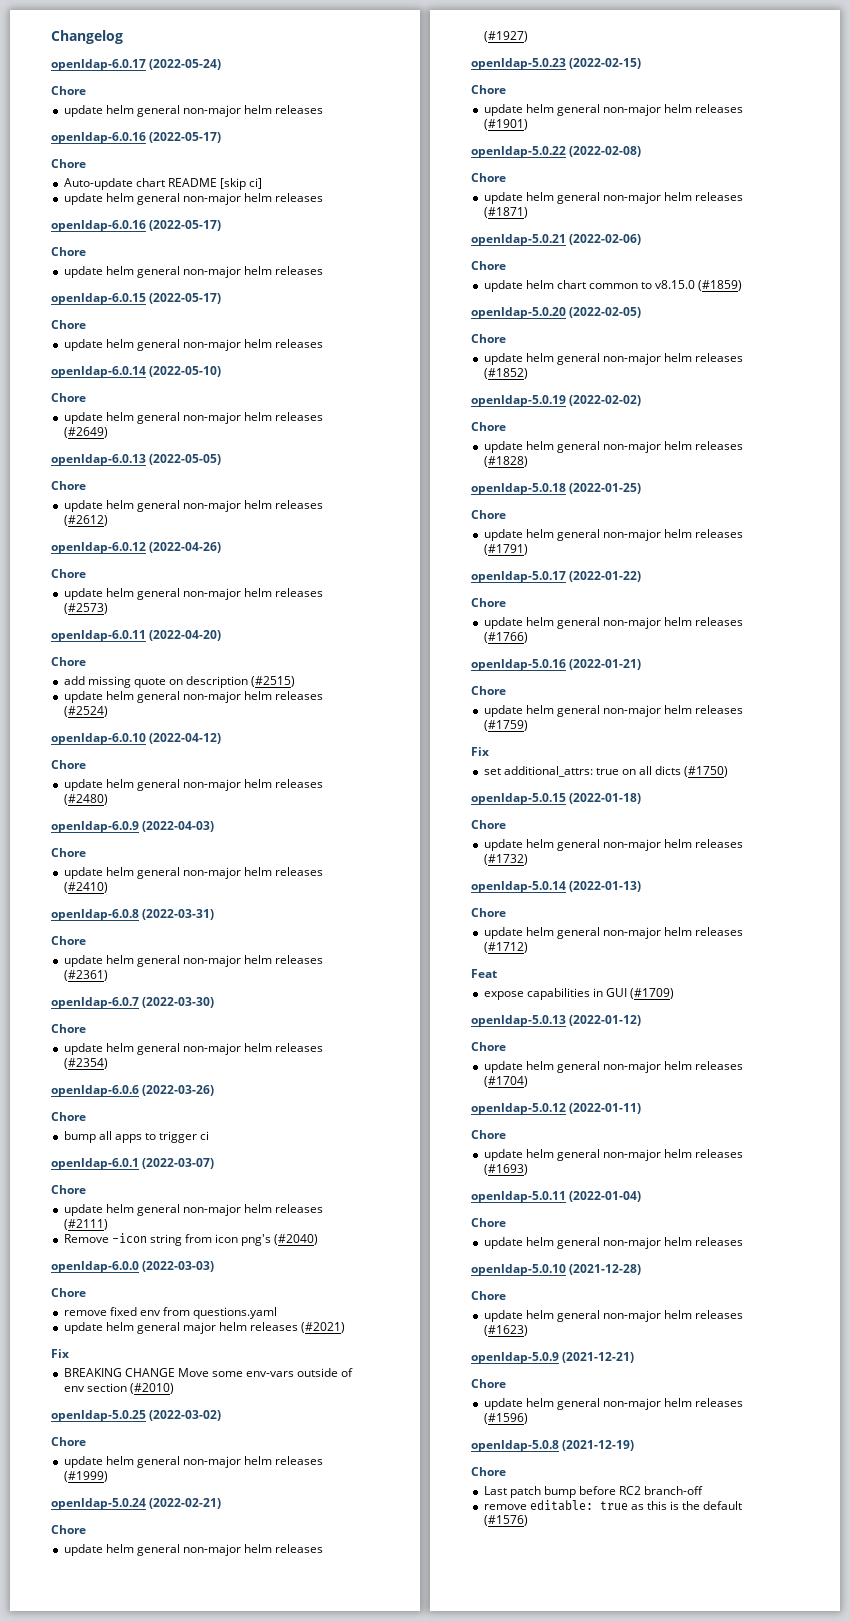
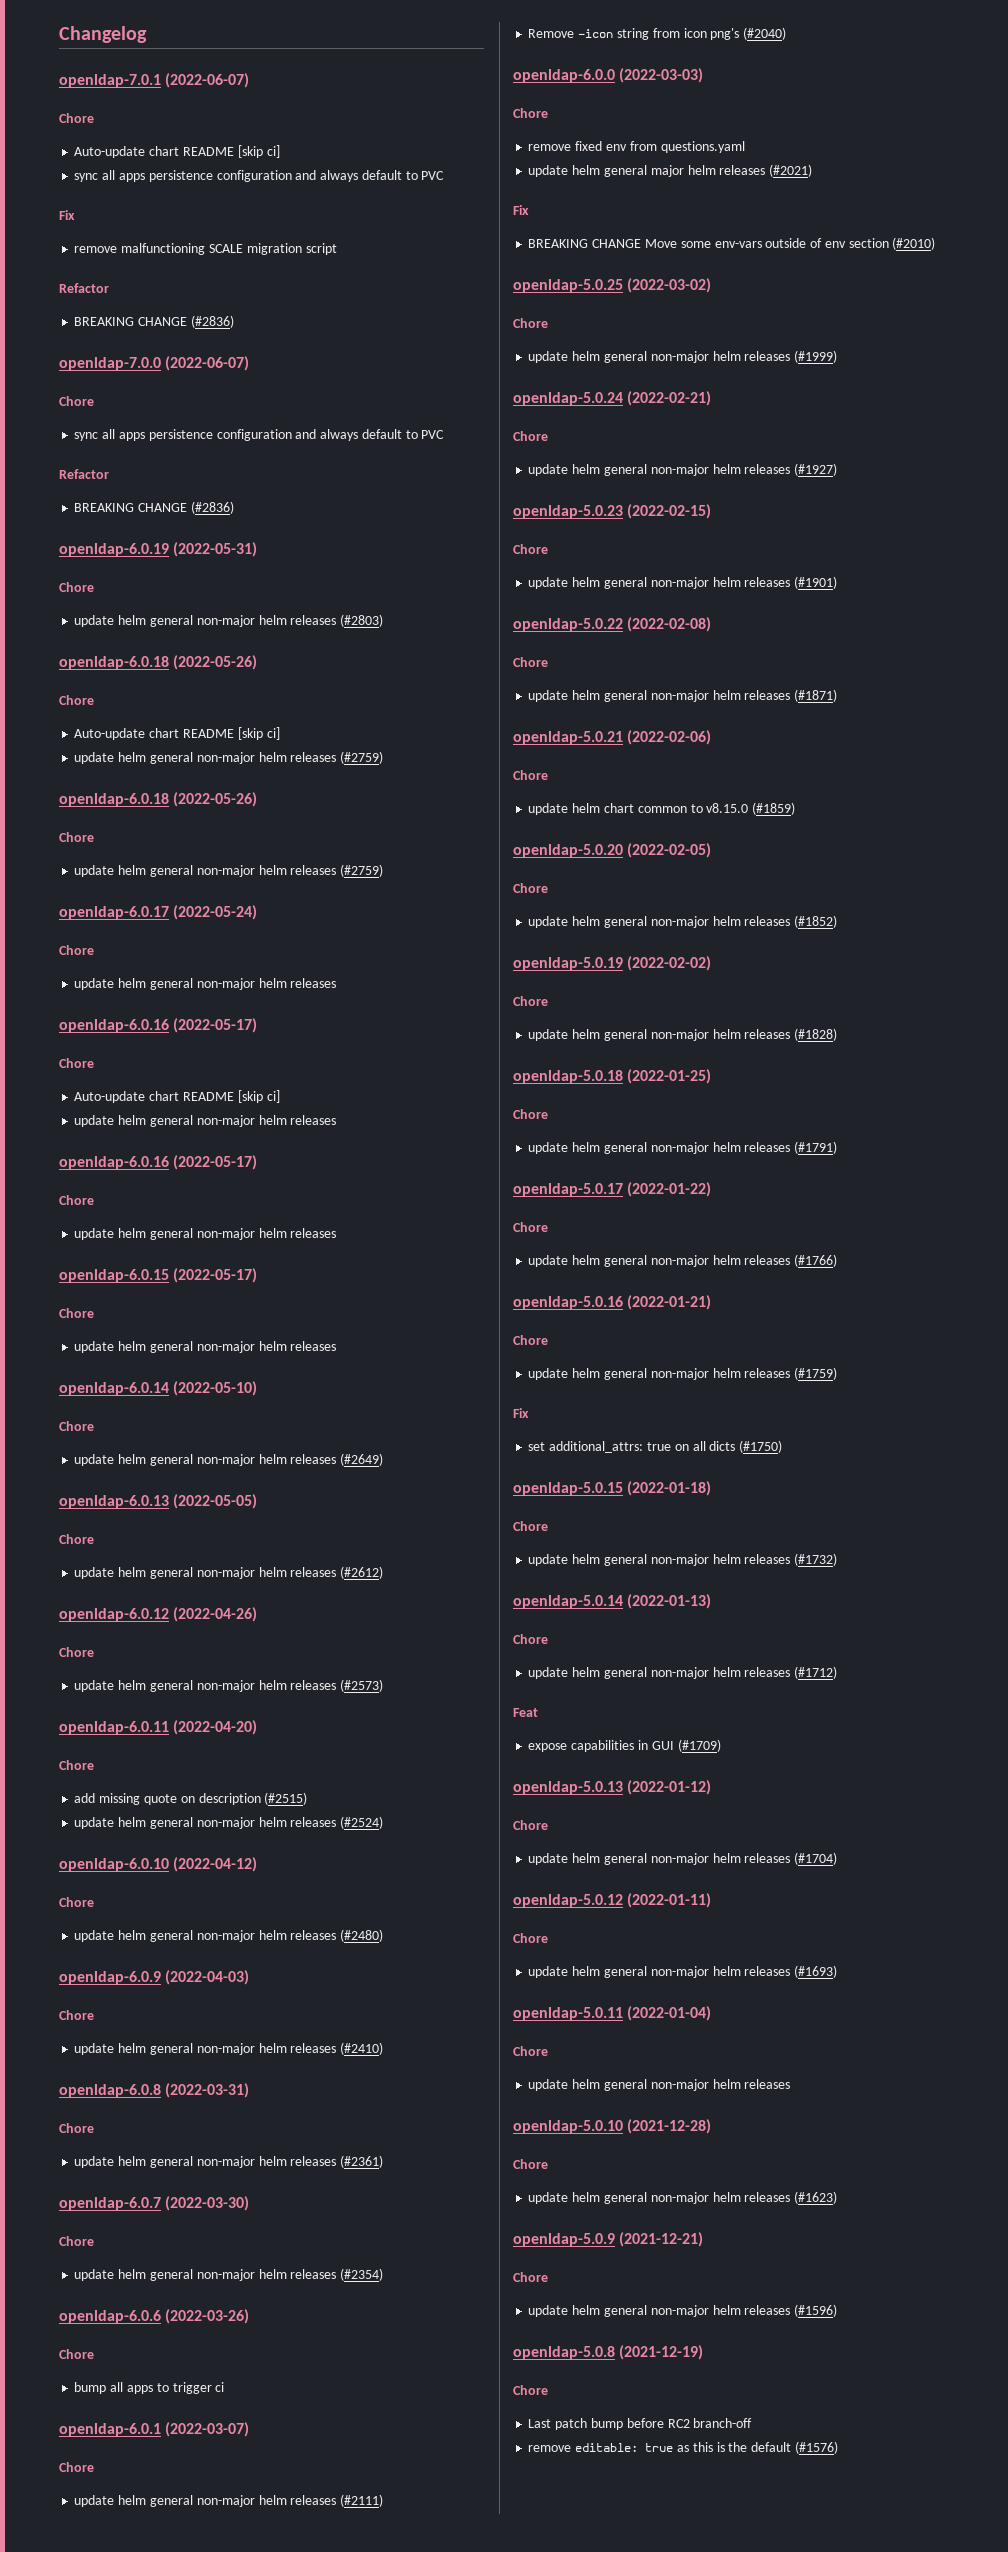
(123, 37) none -> [59,73,250,88] [59,113,94,123] [74,145,280,158] [74,170,445,182] [59,210,75,220] [74,243,337,255] [59,283,109,293] [74,315,234,328] [59,356,250,371] [59,396,94,406] [74,429,445,441] [59,469,109,479] [74,501,234,514] [59,542,258,557] [59,582,94,592] [74,614,384,627] [59,655,258,670] [59,695,94,705] [74,727,280,740] [74,751,384,764] [59,792,258,807] [59,832,94,842] [74,864,384,877] // openldap-7.0.1 (2022-06-07) // Chore // Auto-update chart README [skip ci] // sync all apps persistence configuration and always default to PVC // Fix // remove malfunctioning SCALE migration script // Refactor // BREAKING CHANGE (#2836) // openldap-7.0.0 (2022-06-07) // Chore // sync all apps persistence configuration and always default to PVC // Refactor // BREAKING CHANGE (#2836) // openldap-6.0.19 (2022-05-31) // Chore // update helm general non-major helm releases (#2803) // openldap-6.0.18 (2022-05-26) // Chore // Auto-update chart README [skip ci] // update helm general non-major helm releases (#2759) // openldap-6.0.18 (2022-05-26) // Chore // update helm general non-major helm releases (#2759)

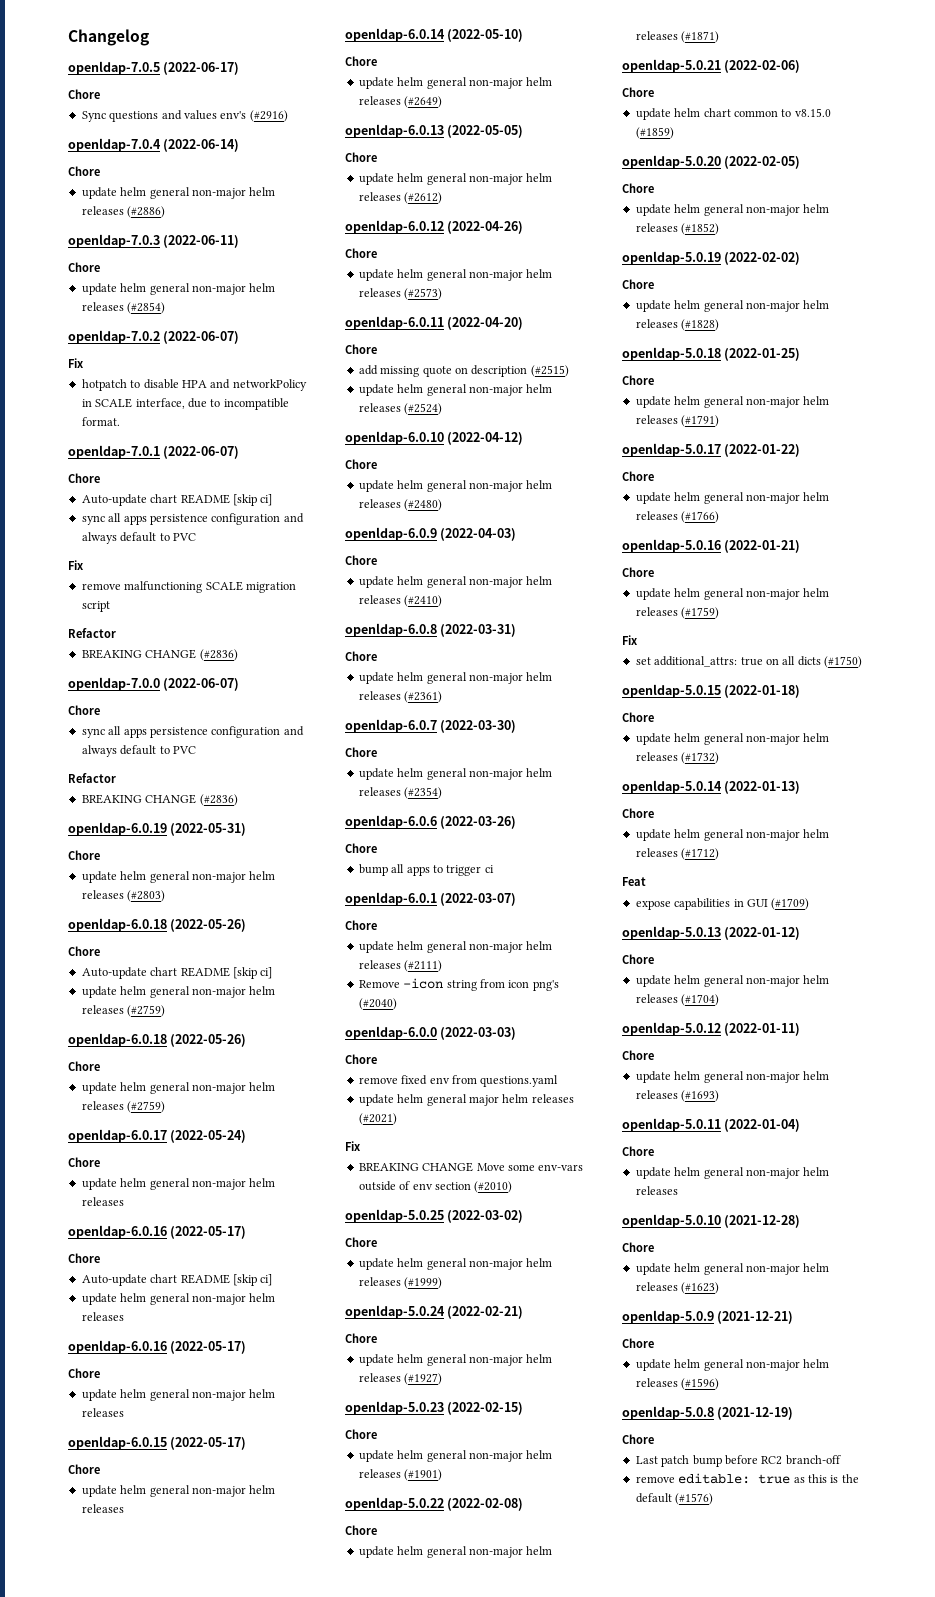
(147, 34) none -> [68,61,240,75] [68,89,100,99] [81,110,288,122] [68,138,240,152] [68,166,100,176] [81,187,276,199] [81,206,166,218] [68,234,240,248] [68,262,100,272] [81,283,276,295] [81,302,166,314] [68,330,240,344] [68,358,83,368] [81,379,307,391] [81,398,289,410] [81,417,120,426] // openldap-7.0.5 (2022-06-17) // Chore // Sync questions and values env's (#2916) // openldap-7.0.4 (2022-06-14) // Chore // update helm general non-major helm releases (#2886) // openldap-7.0.3 (2022-06-11) // Chore // update helm general non-major helm releases (#2854) // openldap-7.0.2 (2022-06-07) // Fix // hotpatch to disable HPA and networkPolicy in SCALE interface, due to incompatible format.

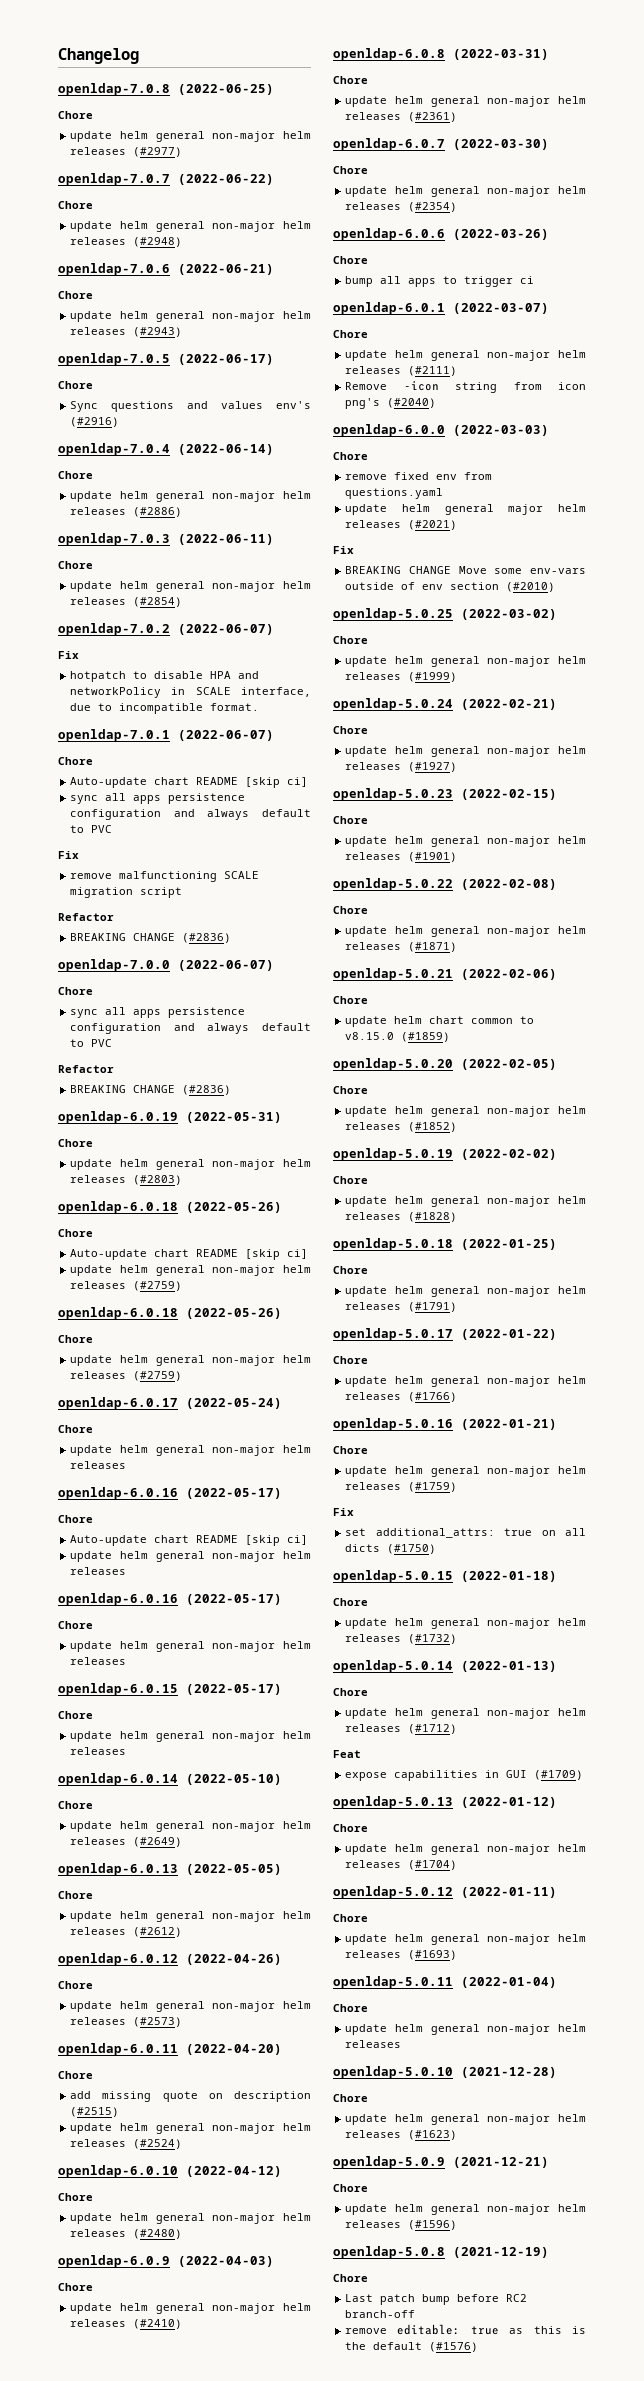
(149, 37) none -> [58,83,274,96] [58,111,93,119] [70,131,311,142] [70,147,183,157] [58,173,274,186] [58,201,93,209] [70,221,311,232] [70,237,183,247] [58,263,274,276] [58,291,93,299] [70,311,311,322] [70,327,183,337] // openldap-7.0.8 (2022-06-25) // Chore // update helm general non-major helm releases (#2977) // openldap-7.0.7 (2022-06-22) // Chore // update helm general non-major helm releases (#2948) // openldap-7.0.6 (2022-06-21) // Chore // update helm general non-major helm releases (#2943)

